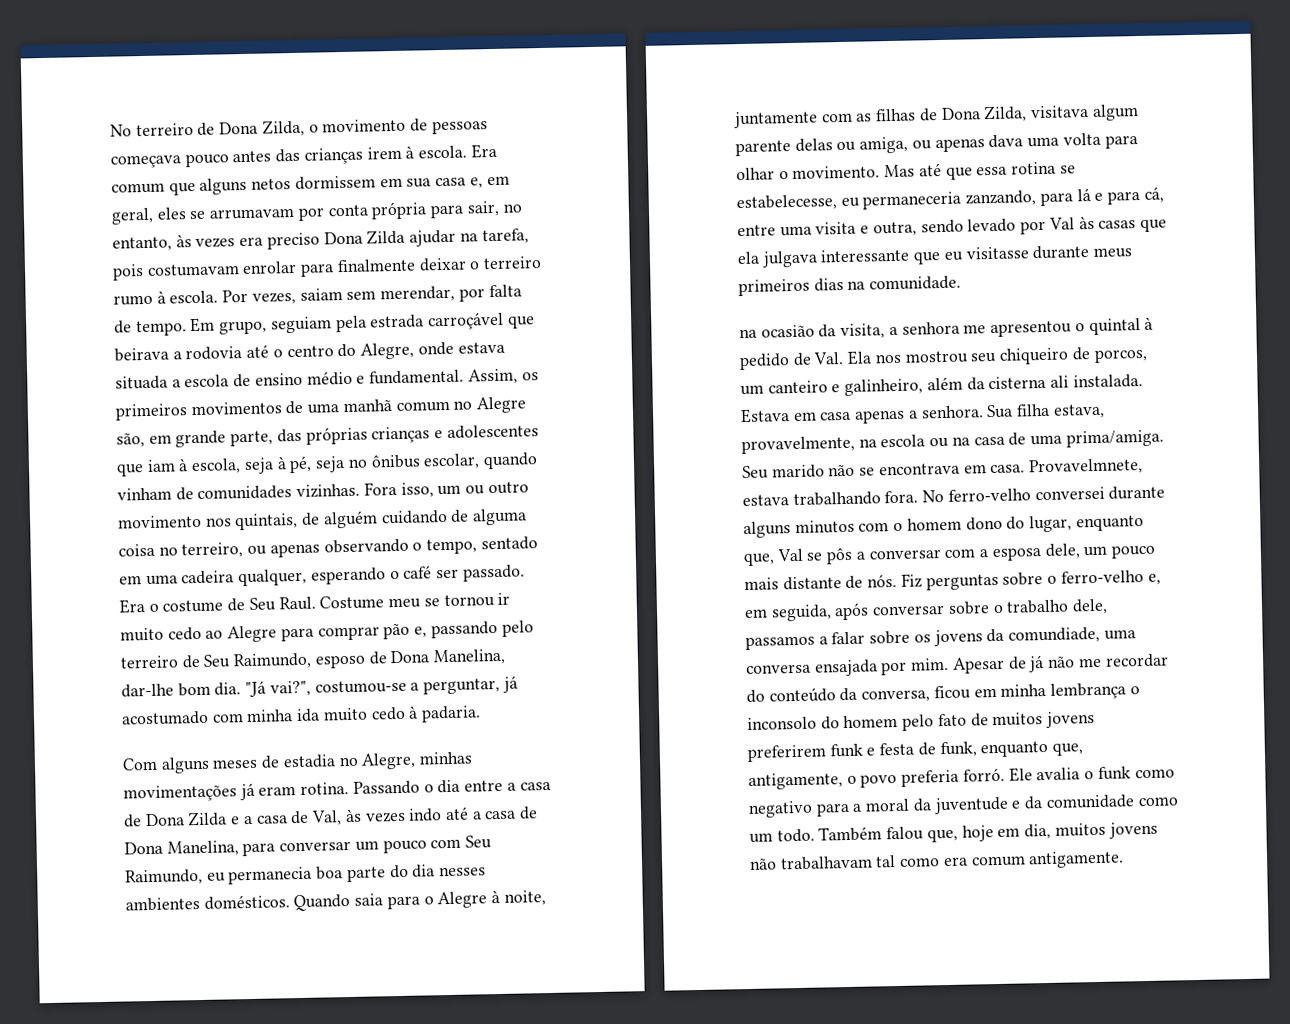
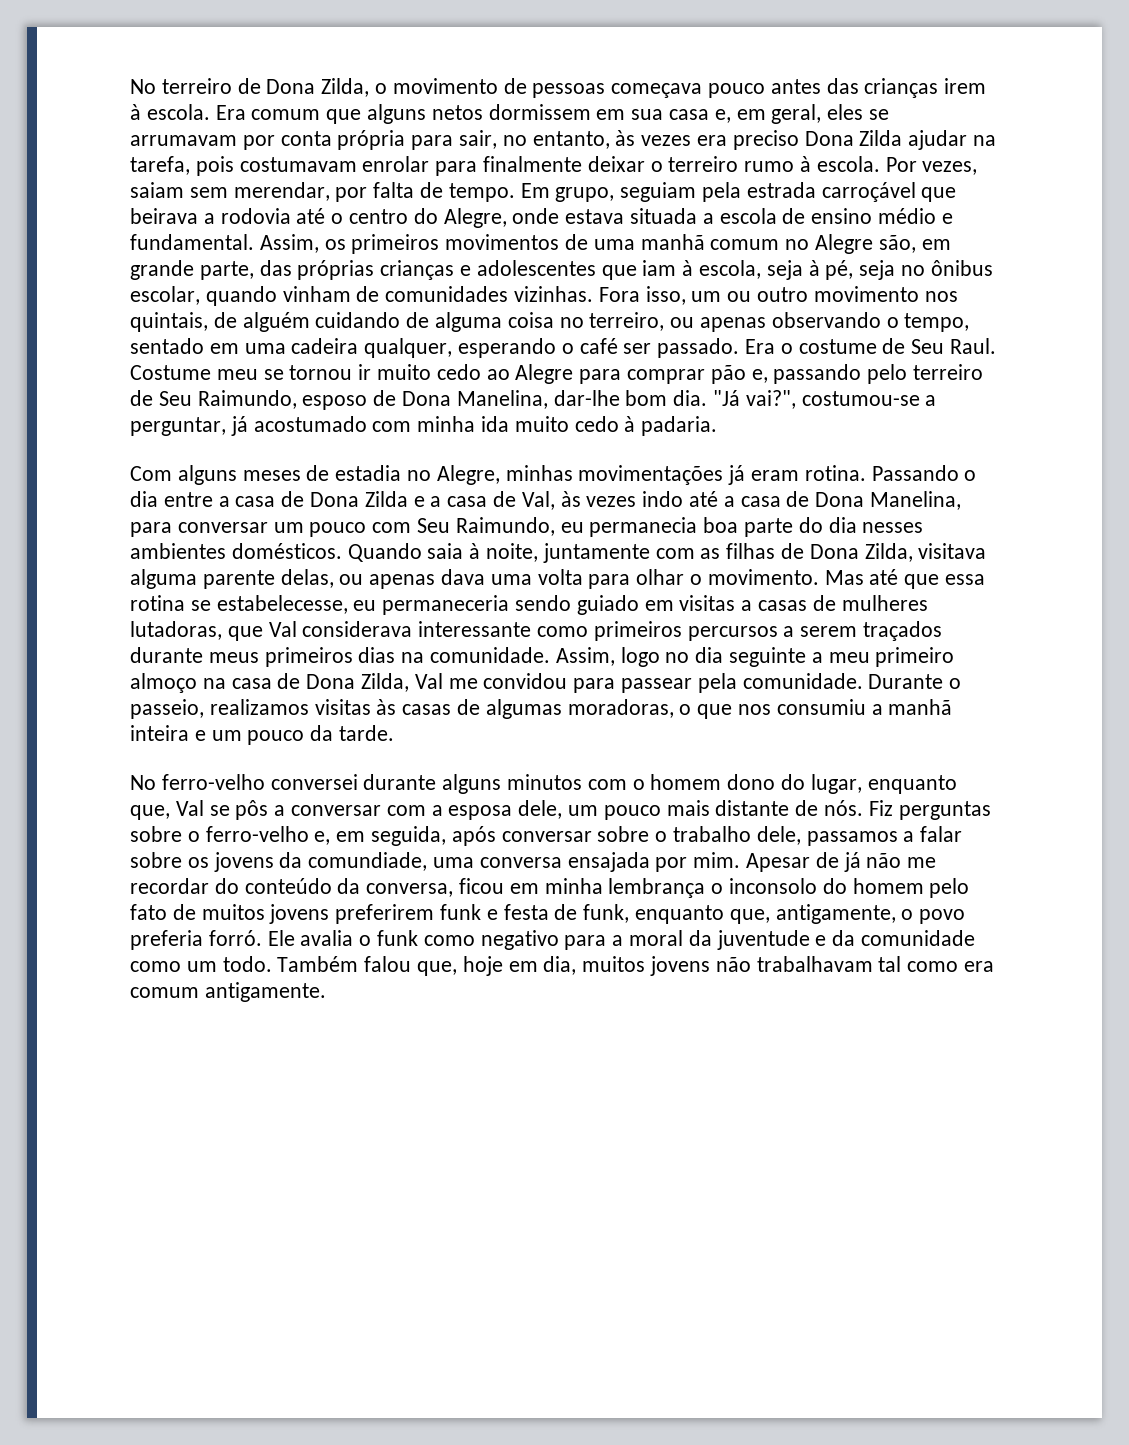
[386,891,488,910] para o Alegre -> (464, 551) none
[1091,104,1139,121] [735,136,909,157] algum parente delas ou amiga, -> [130,569,334,589] alguma parente delas,
[965,186,1164,207] [737,215,1167,237] [737,246,1029,268] zanzando, para lá e para cá, entre uma visita e outra, sendo levado por Val às casas que ela julgava interessante que eu visitasse -> [515,595,928,615] [130,621,943,641] sendo guiado em visitas a casas de mulheres lutadoras, que Val considerava interessante como primeiros percursos a serem traçados
[739,316,1154,340] [739,347,1148,371] [740,373,1143,396] [740,403,1105,424] [741,429,1164,455] [742,457,1144,480] [742,490,919,507] // na ocasião da visita, a senhora me apresentou o quintal à pedido de Val. Ela nos mostrou seu chiqueiro de porcos, um canteiro e galinheiro, além da cisterna ali instalada. Estava em casa apenas a senhora. Sua filha estava, provavelmente, na escola ou na casa de uma prima/amiga. Seu marido não se encontrava em casa. Provavelmnete, estava trabalhando fora. -> [555,647,955,667] [130,673,962,693] [130,699,953,719] [130,725,395,745] Assim, logo no dia seguinte a meu primeiro almoço na casa de Dona Zilda, Val me convidou para passear pela comunidade. Durante o passeio, realizamos visitas às casas de algumas moradoras, o que nos consumiu a manhã inteira e um pouco da tarde. //

